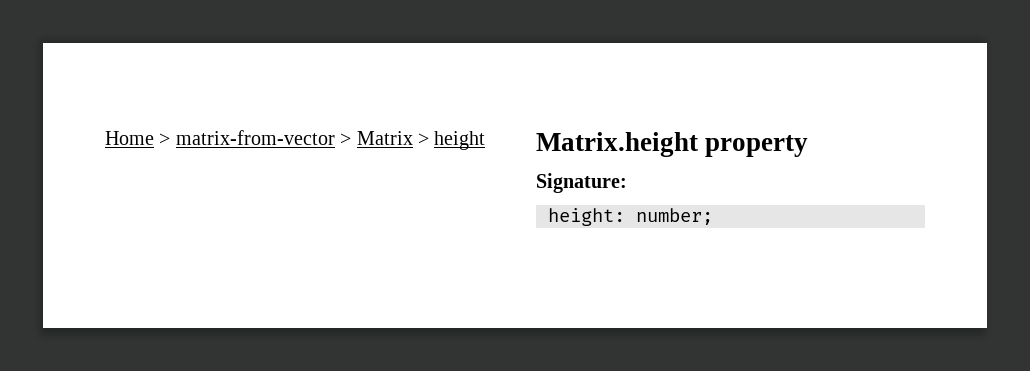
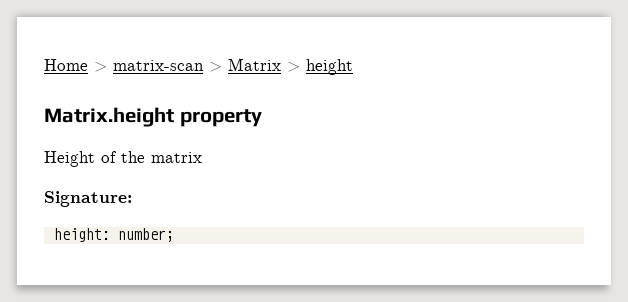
[175,130,335,145] matrix-from-vector -> [113,60,204,71] matrix-scan
(809, 146) none -> [44,151,202,167] // Height of the matrix

